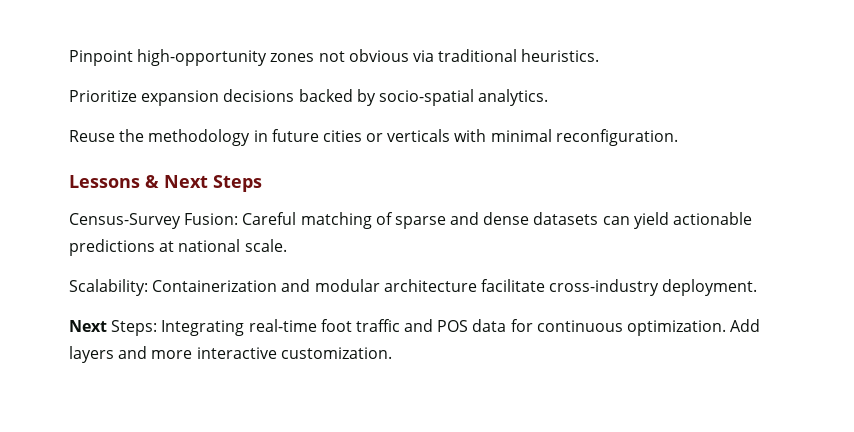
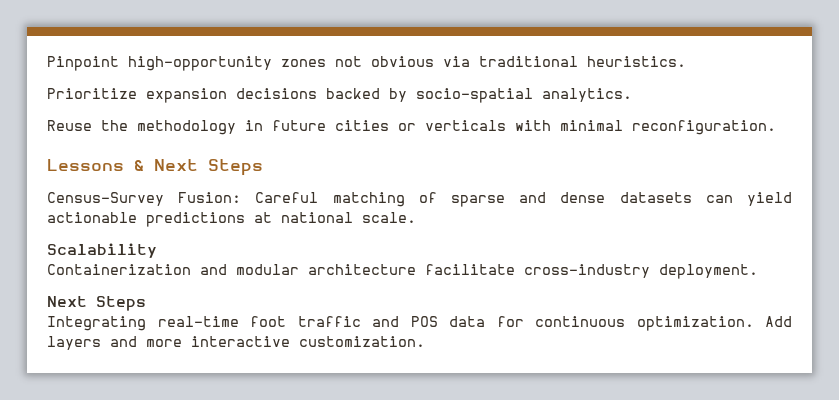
[69,279,148,296] Scalability: -> [47,243,157,258] Scalability //
[111,320,158,336] Steps: -> [96,296,146,311] Steps //

